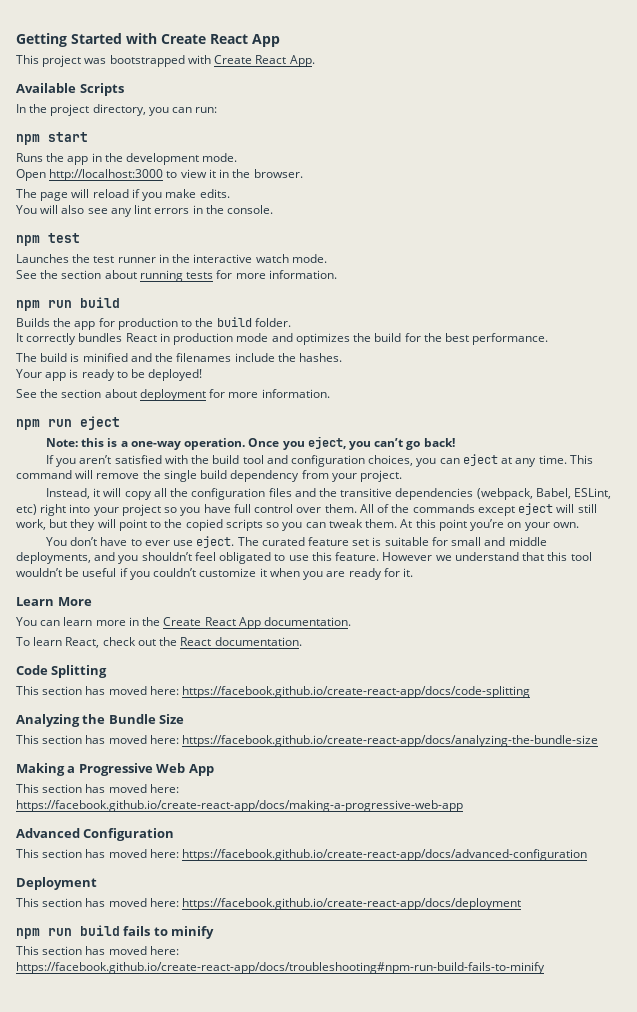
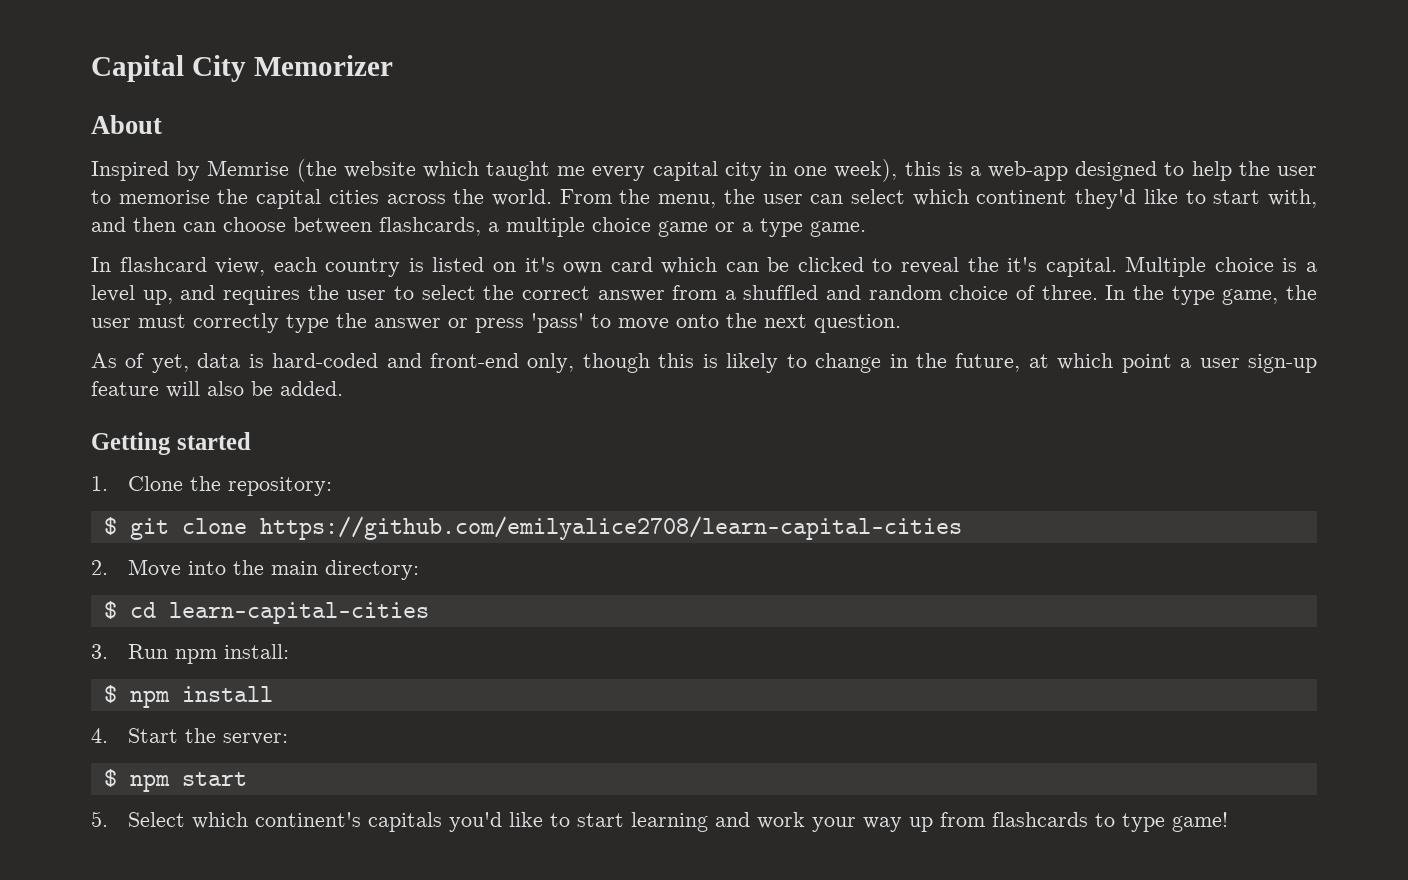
[16,33,280,47] [16,55,315,67] [16,83,124,96] [16,104,218,116] [16,132,88,145] [16,153,238,165] [16,169,303,181] [16,189,230,201] [16,205,274,217] [16,233,80,246] [16,254,327,263] [16,270,337,282] [16,297,120,311] [16,317,291,330] [16,333,549,345] [16,353,343,362] [16,369,203,381] [16,389,330,401] [16,416,120,430] [45,436,455,450] [45,454,593,467] [16,470,403,482] [45,488,612,500] [16,503,597,516] [16,519,579,531] [45,536,547,548] [16,552,592,564] [16,568,414,580] [16,597,92,606] [16,617,352,629] [16,637,302,648] [16,665,108,678] [16,686,531,698] [16,714,185,727] [16,735,599,747] [16,763,214,776] [16,784,179,793] [16,800,463,812] [16,828,175,841] [16,849,588,861] [16,877,97,890] [16,898,522,910] [16,925,215,939] [16,946,179,955] [16,962,545,974] Getting Started with Create React App // This project was bootstrapped with Create React App. // Available Scripts // In the project directory, you can run: // npm start // Runs the app in the development mode. // Open http://localhost:3000 to view it in the browser. // The page will reload if you make edits. // You will also see any lint errors in the console. // npm test // Launches the test runner in the interactive watch mode. // See the section about running tests for more information. // npm run build // Builds the app for production to the build folder. // It correctly bundles React in production mode and optimizes the build for the best performance. // The build is minified and the filenames include the hashes. // Your app is ready to be deployed! // See the section about deployment for more information. // npm run eject // Note: this is a one-way operation. Once you eject, you can’t go back! // If you aren’t satisfied with the build tool and configuration choices, you can eject at any time. This command will remove the single build dependency from your project. // Instead, it will copy all the configuration files and the transitive dependencies (webpack, Babel, ESLint, etc) right into your project so you have full control over them. All of the commands except eject will still work, but they will point to the copied scripts so you can tweak them. At this point you’re on your own. // You don’t have to ever use eject. The curated feature set is suitable for small and middle deployments, and you shouldn’t feel obligated to use this feature. However we understand that this tool wouldn’t be useful if you couldn’t customize it when you are ready for it. // Learn More // You can learn more in the Create React App documentation. // To learn React, check out the React documentation. // Code Splitting // This section has moved here: https://facebook.github.io/create-react-app/docs/code-splitting // Analyzing the Bundle Size // This section has moved here: https://facebook.github.io/create-react-app/docs/analyzing-the-bundle-size // Making a Progressive Web App // This section has moved here: https://facebook.github.io/create-react-app/docs/making-a-progressive-web-app // Advanced Configuration // This section has moved here: https://facebook.github.io/create-react-app/docs/advanced-configuration // Deployment // This section has moved here: https://facebook.github.io/create-react-app/docs/deployment // npm run build fails to minify // This section has moved here: https://facebook.github.io/create-react-app/docs/troubleshooting#npm-run-build-fails-to-minify -> [91,55,393,82] [91,115,162,134] [91,159,1317,182] [91,189,1317,209] [91,217,866,237] [91,256,1317,277] [91,285,1318,305] [91,313,901,333] [91,353,1317,373] [91,381,343,398] [91,432,251,455] [91,476,333,496] [103,516,962,540] [91,559,420,580] [103,601,429,624] [91,644,290,664] [103,685,273,708] [91,728,289,745] [103,769,247,792] [91,811,1229,832] Capital City Memorizer // About // Inspired by Memrise (the website which taught me every capital city in one week), this is a web-app designed to help the user to memorise the capital cities across the world. From the menu, the user can select which continent they'd like to start with, and then can choose between flashcards, a multiple choice game or a type game. // In flashcard view, each country is listed on it's own card which can be clicked to reveal the it's capital. Multiple choice is a level up, and requires the user to select the correct answer from a shuffled and random choice of three. In the type game, the user must correctly type the answer or press 'pass' to move onto the next question. // As of yet, data is hard-coded and front-end only, though this is likely to change in the future, at which point a user sign-up feature will also be added. // Getting started // 1. Clone the repository: // $ git clone https://github.com/emilyalice2708/learn-capital-cities // 2. Move into the main directory: // $ cd learn-capital-cities // 3. Run npm install: // $ npm install // 4. Start the server: // $ npm start // 5. Select which continent's capitals you'd like to start learning and work your way up from flashcards to type game!

